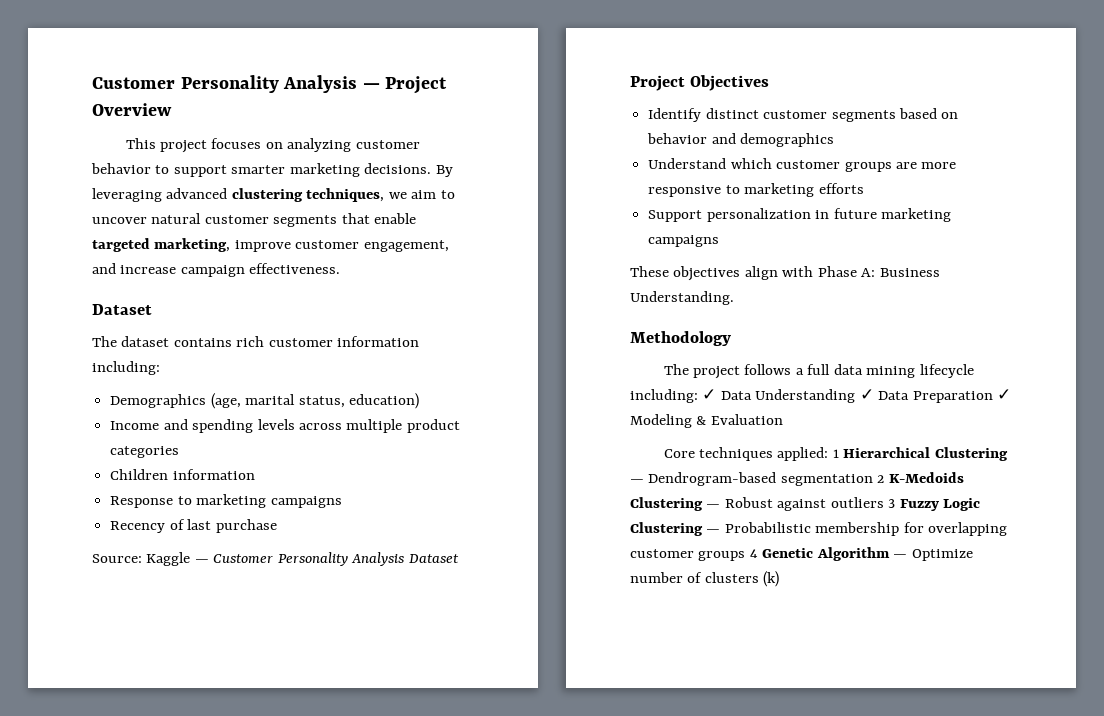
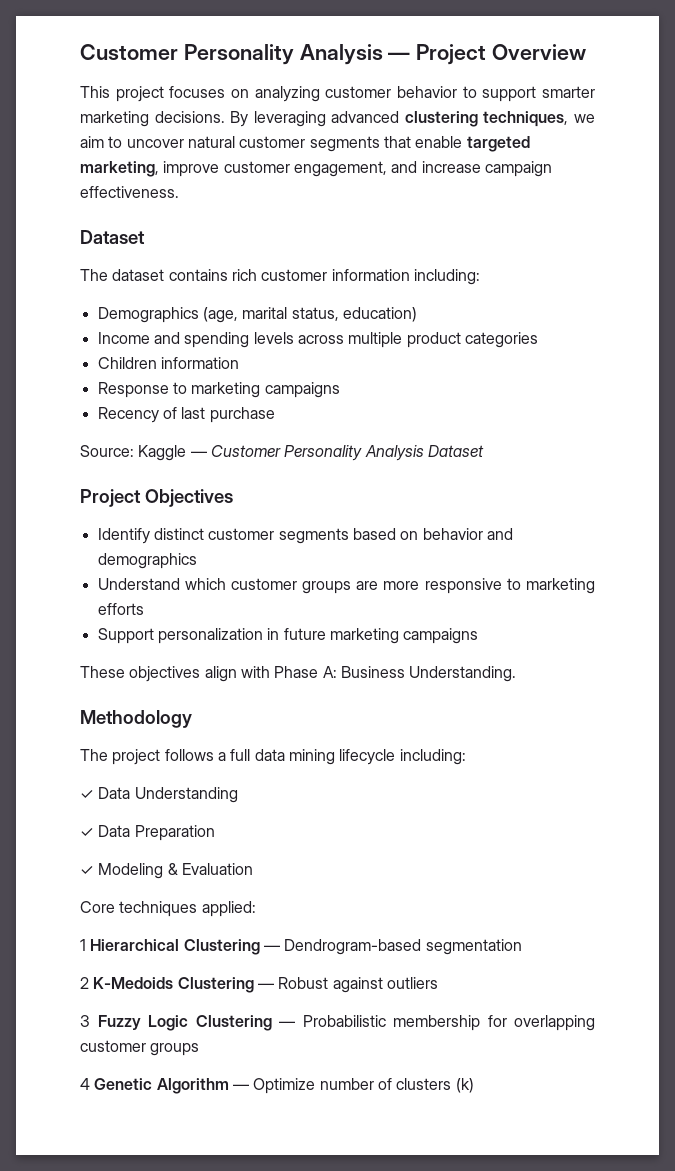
(698, 396) none -> (466, 757) //
(856, 396) none -> (238, 795) //
(993, 397) none -> (215, 833) //
(829, 454) none -> (256, 909) //
(873, 480) none -> (522, 947) //
(884, 502) none -> (438, 983) //
(746, 556) none -> (200, 1049) //

